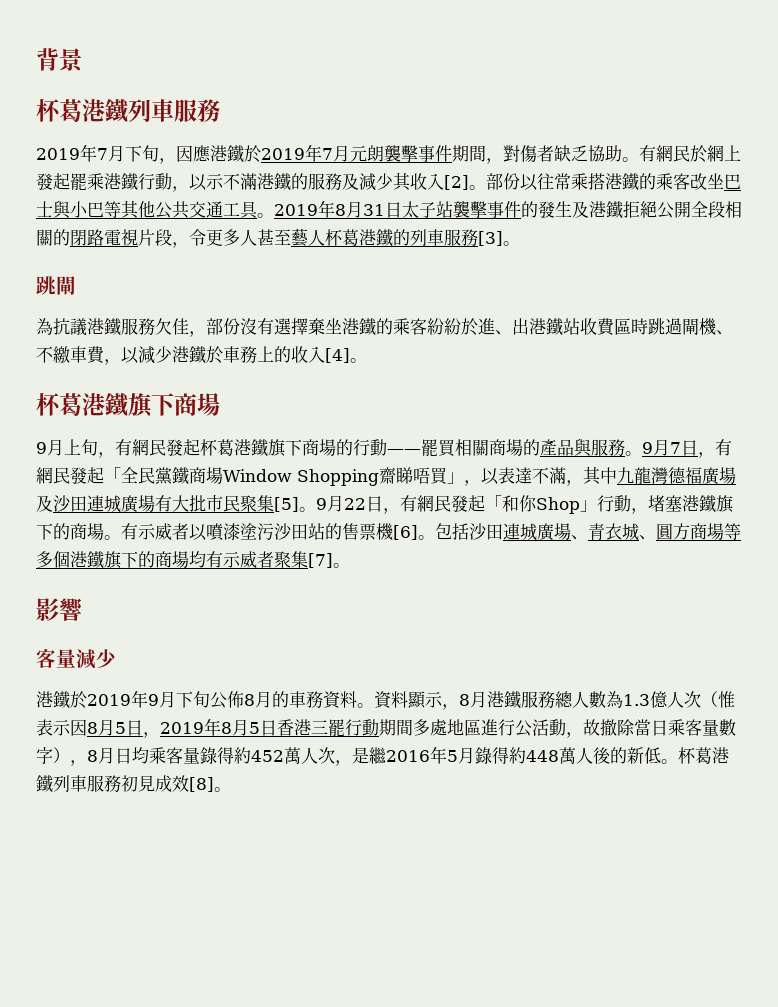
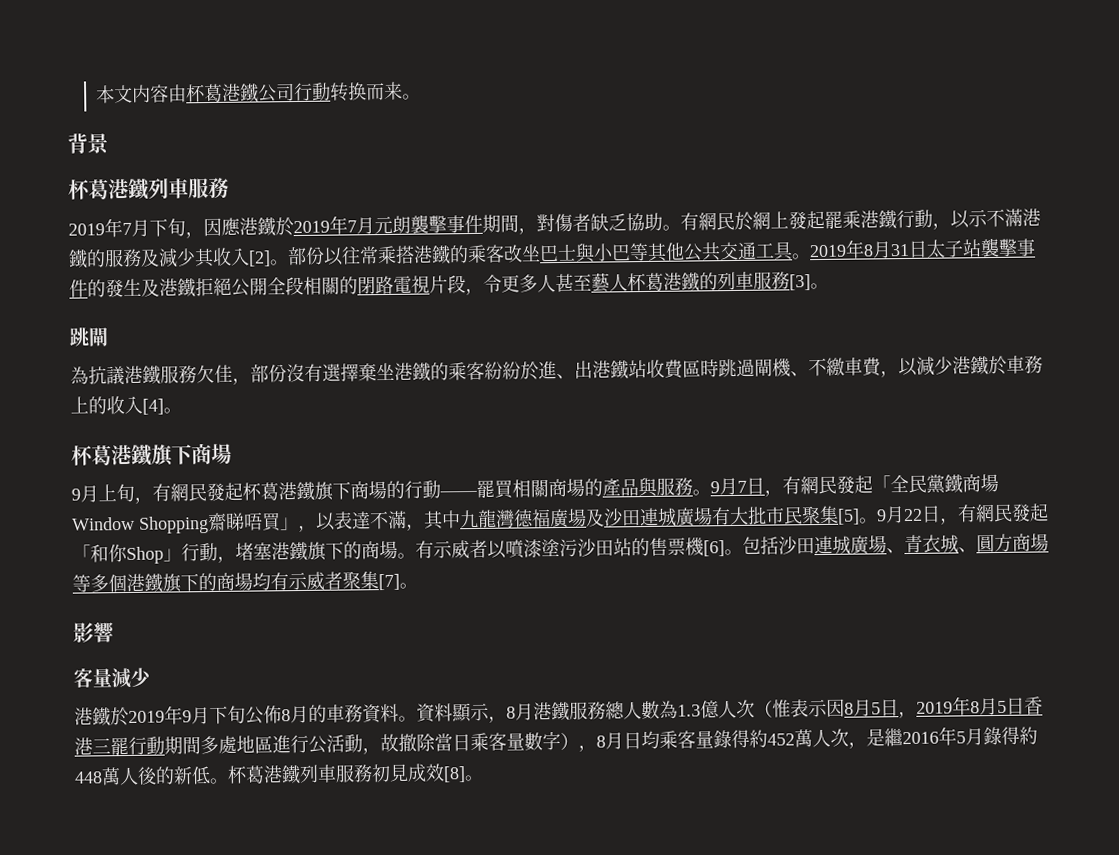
(36, 59) none -> [96,81,422,104] 本文内容由杯葛港鐵公司行動转换而来。 //

